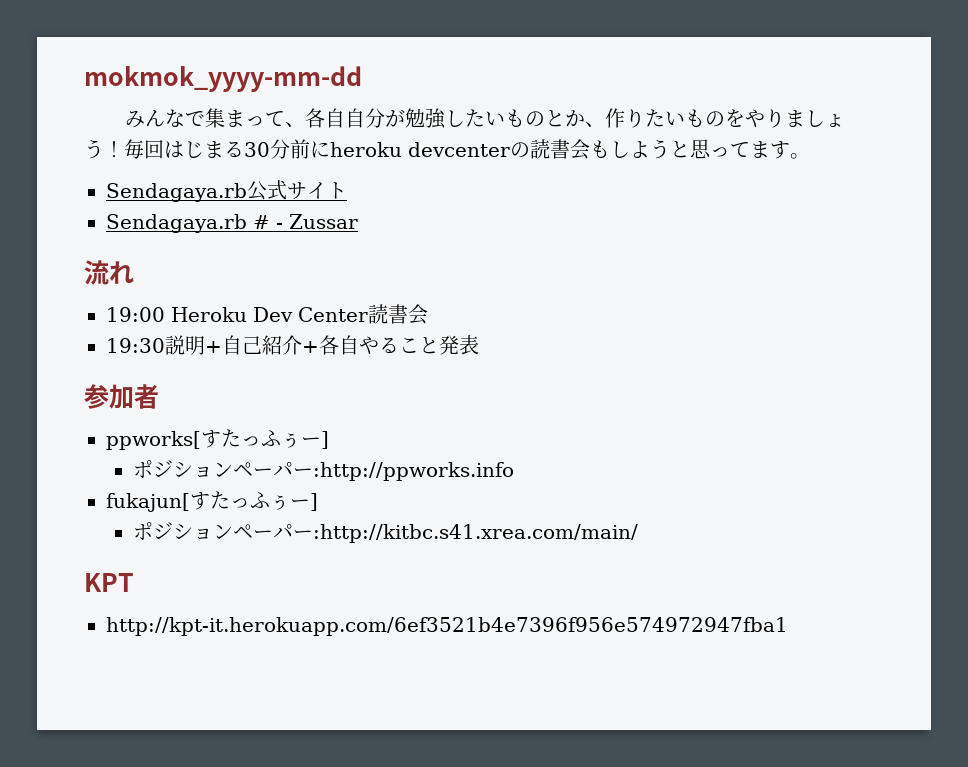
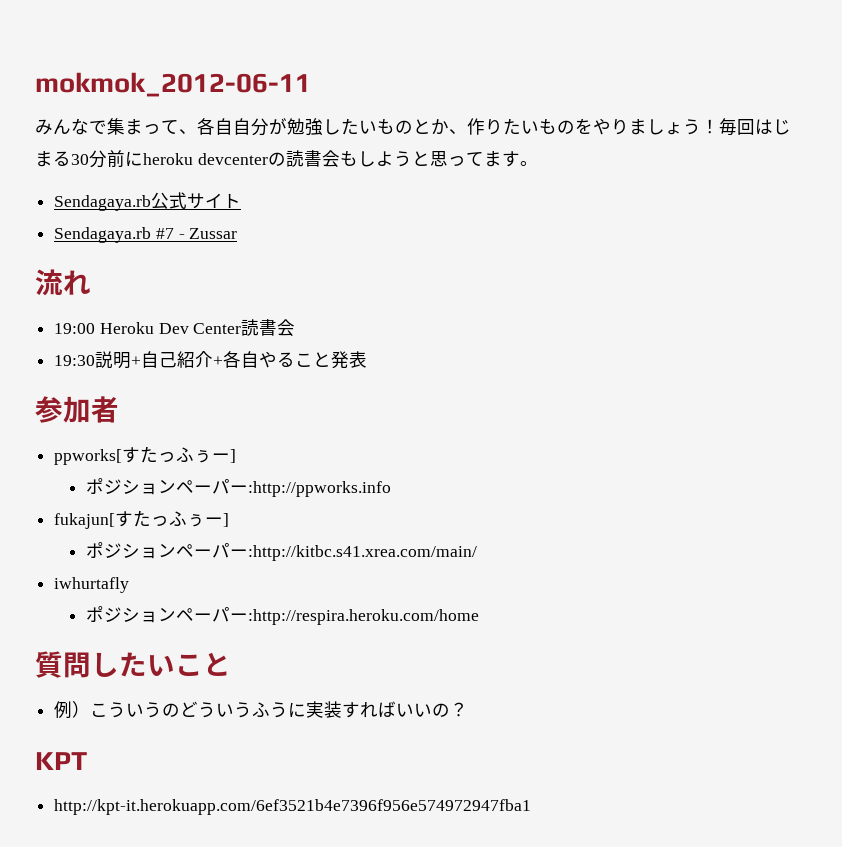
[84,66,362,92] mokmok_yyyy-mm-dd -> [35,72,311,97] mokmok_2012-06-11
[253,215,270,229] # -> [155,228,174,239] #7
(639, 533) none -> [54,577,130,593] [85,606,479,625] [35,651,231,678] [54,701,469,719] // iwhurtafly // ポジションペーパー:http://respira.heroku.com/home // 質問したいこと // 例）こういうのどういうふうに実装すればいいの？

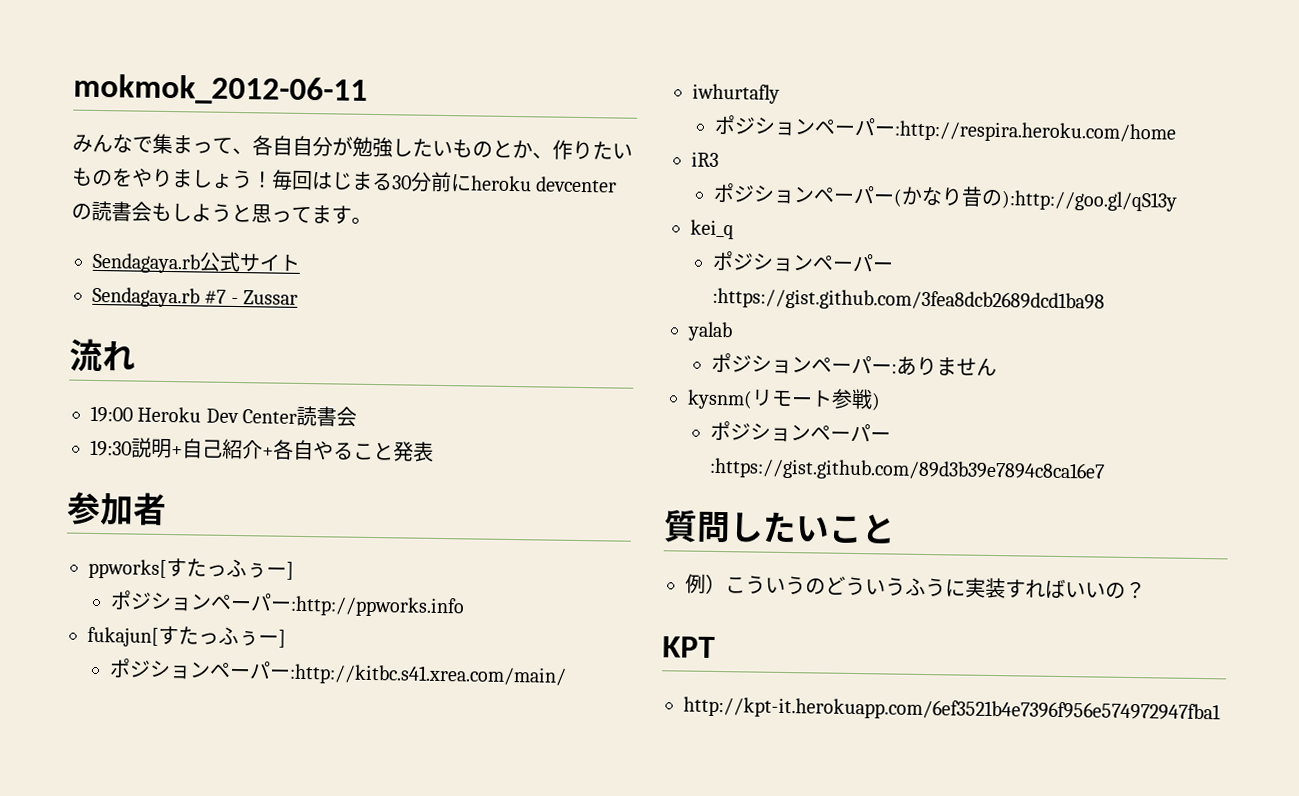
(479, 617) none -> [691,151,719,167] [713,182,1179,212] [690,219,734,240] [712,250,895,273] [712,287,1106,313] [687,321,733,342] [711,352,998,377] [687,388,881,411] [710,420,892,443] [709,457,1106,483] // iR3 // ポジションペーパー(かなり昔の):http://goo.gl/qS13y // kei_q // ポジションペーパー:https://gist.github.com/3fea8dcb2689dcd1ba98 // yalab // ポジションペーパー:ありません // kysnm(リモート参戦) // ポジションペーパー:https://gist.github.com/89d3b39e7894c8ca16e7

